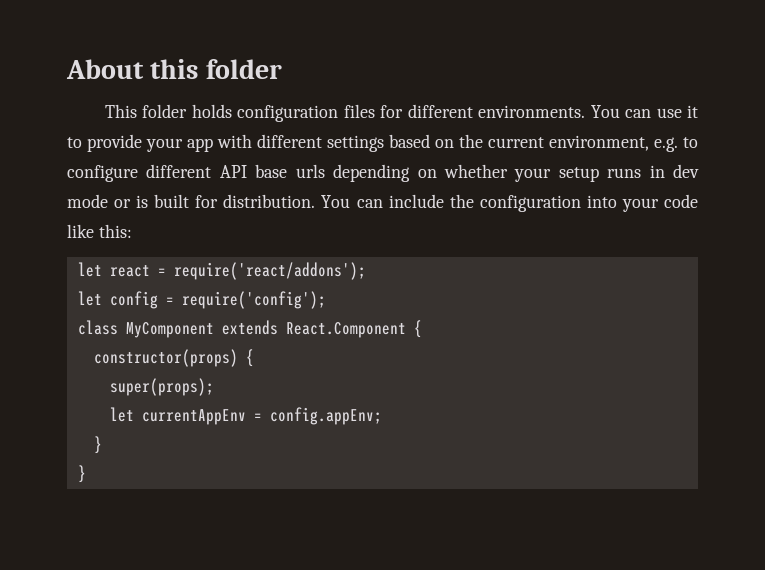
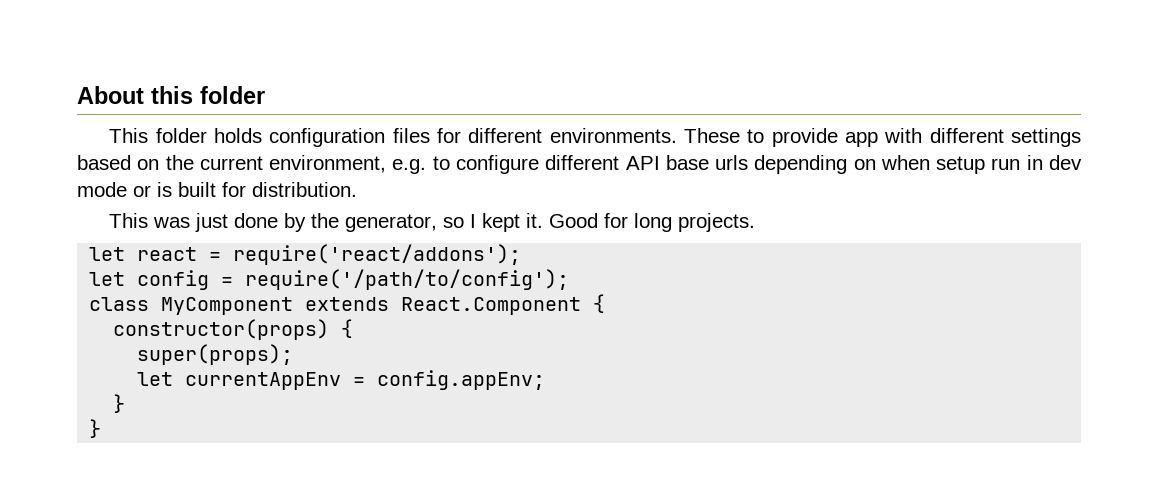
[590,105,699,118] You can use it -> [683,128,740,143] These
[146,138,183,152] your -> (838, 137) none
[443,164,642,182] whether your setup runs -> [880,155,1021,174] when setup run
[321,194,699,212] [67,224,132,238] You can include the configuration into your code like this: -> [109,213,756,232] // This was just done by the generator, so I kept it. Good for long projects.
[181,291,326,309] require('config'); -> [245,269,570,290] require('/path/to/config');

